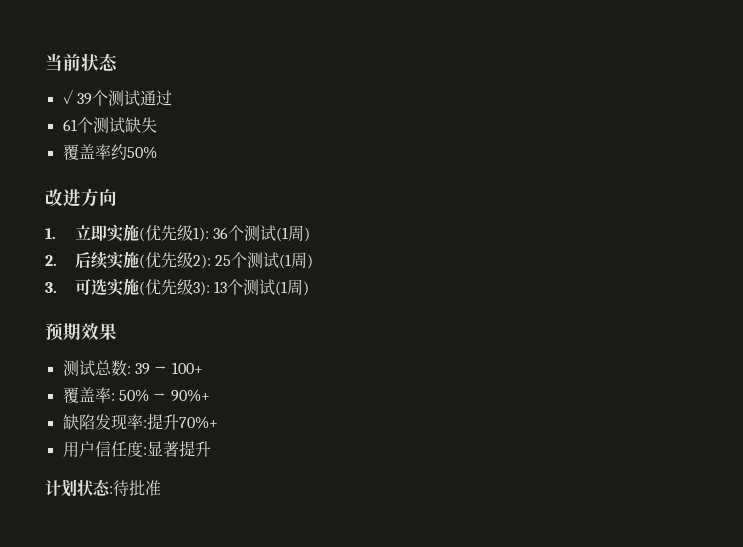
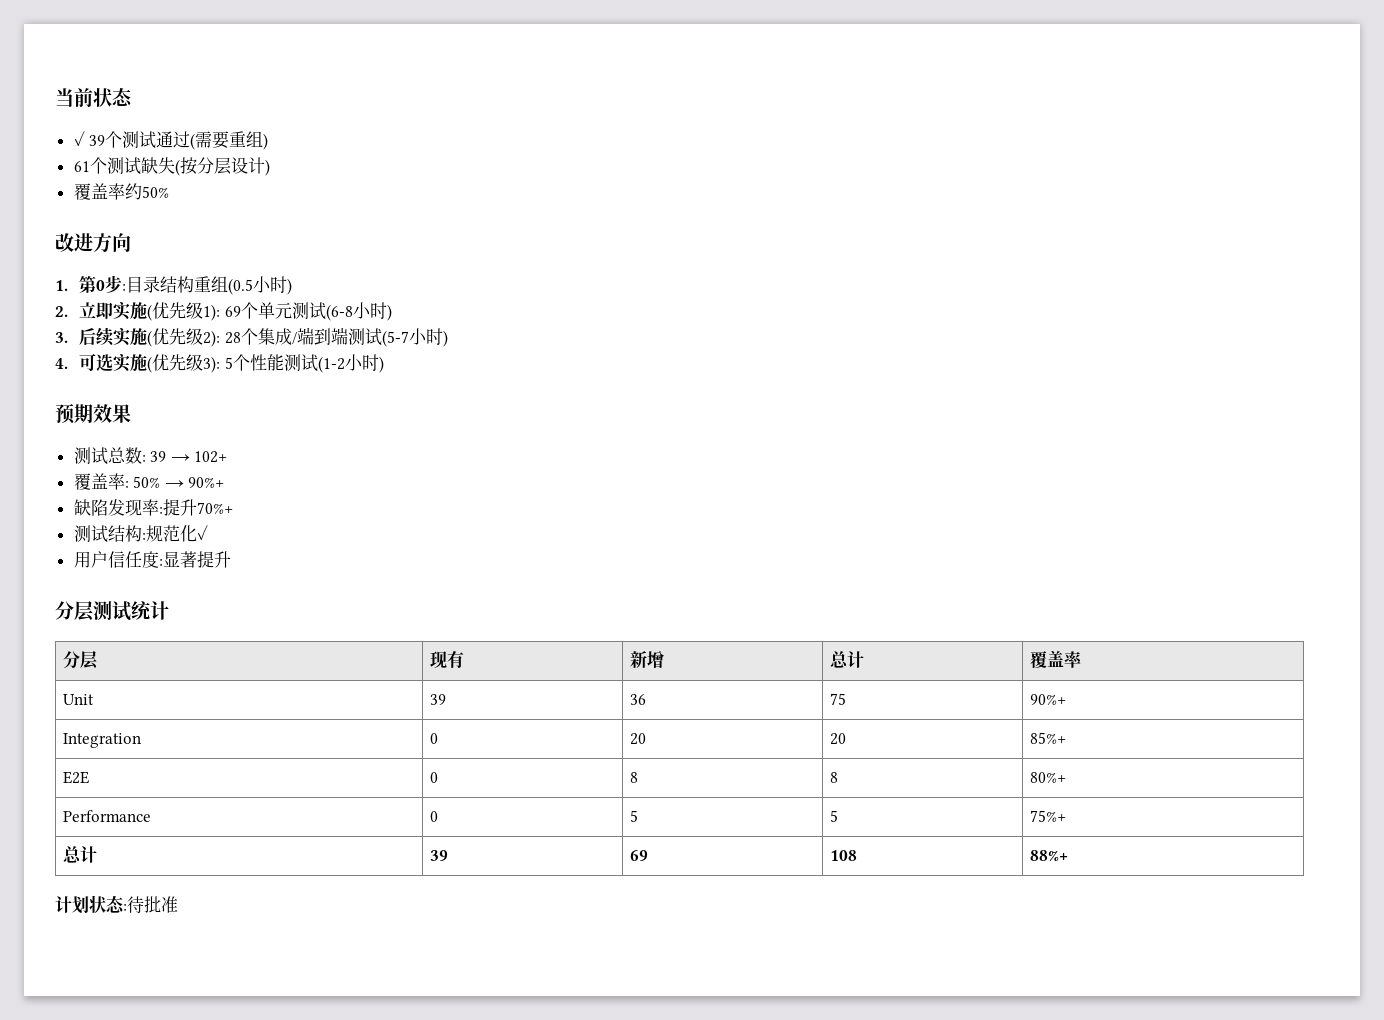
(172, 98) none -> [190,131,269,150] (需要重组)
(157, 125) none -> [174,157,270,176] (按分层设计)
(56, 233) none -> [79,275,293,295] [55,306,68,317] 第0步:目录结构重组(0.5小时) // 2.
[212,225,310,242] [45,255,57,266] 36个测试(1周) // 2. -> [224,302,392,321] [55,332,68,343] 69个单元测试(6-8小时) // 3.
[214,252,313,269] [45,282,57,293] 25个测试(1周) // 3. -> [224,327,448,347] [55,358,68,369] 28个集成/端到端测试(5-7小时) // 4.
[213,279,303,296] 13个测试(1周 -> [224,354,379,373] 5个性能测试(1-2小时
[171,362,203,374] 100+ -> [194,451,228,463] 102+
(218, 422) none -> [73,525,208,543] // 测试结构:规范化✓
(211, 449) none -> [55,601,169,621] [63,651,99,669] [430,651,465,668] [630,651,665,669] [830,651,865,668] [1030,651,1083,668] [63,694,95,705] [430,694,447,705] [630,694,647,705] [830,693,847,705] [1030,694,1067,705] [63,733,142,748] [430,733,439,744] [630,733,647,745] [830,733,847,745] [1030,732,1067,744] [63,771,90,784] [430,772,439,783] [630,772,639,783] [830,772,839,783] [1030,772,1067,783] [63,810,152,822] [430,811,439,822] [630,810,639,822] [830,810,839,822] [1030,810,1067,822] [63,846,98,863] [430,850,449,861] [630,850,649,861] [830,850,858,861] [1030,850,1069,861] // 分层测试统计 // 分层 | 现有 | 新增 | 总计 | 覆盖率 // Unit | 39 | 36 | 75 | 90%+ // Integration | 0 | 20 | 20 | 85%+ // E2E | 0 | 8 | 8 | 80%+ // Performance | 0 | 5 | 5 | 75%+ // 总计 | 39 | 69 | 108 | 88%+

